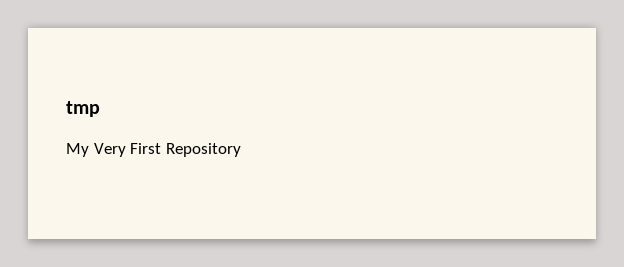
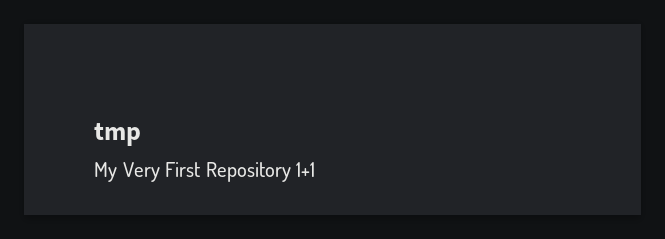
(241, 150) none -> [296,162,316,177] 1+1

